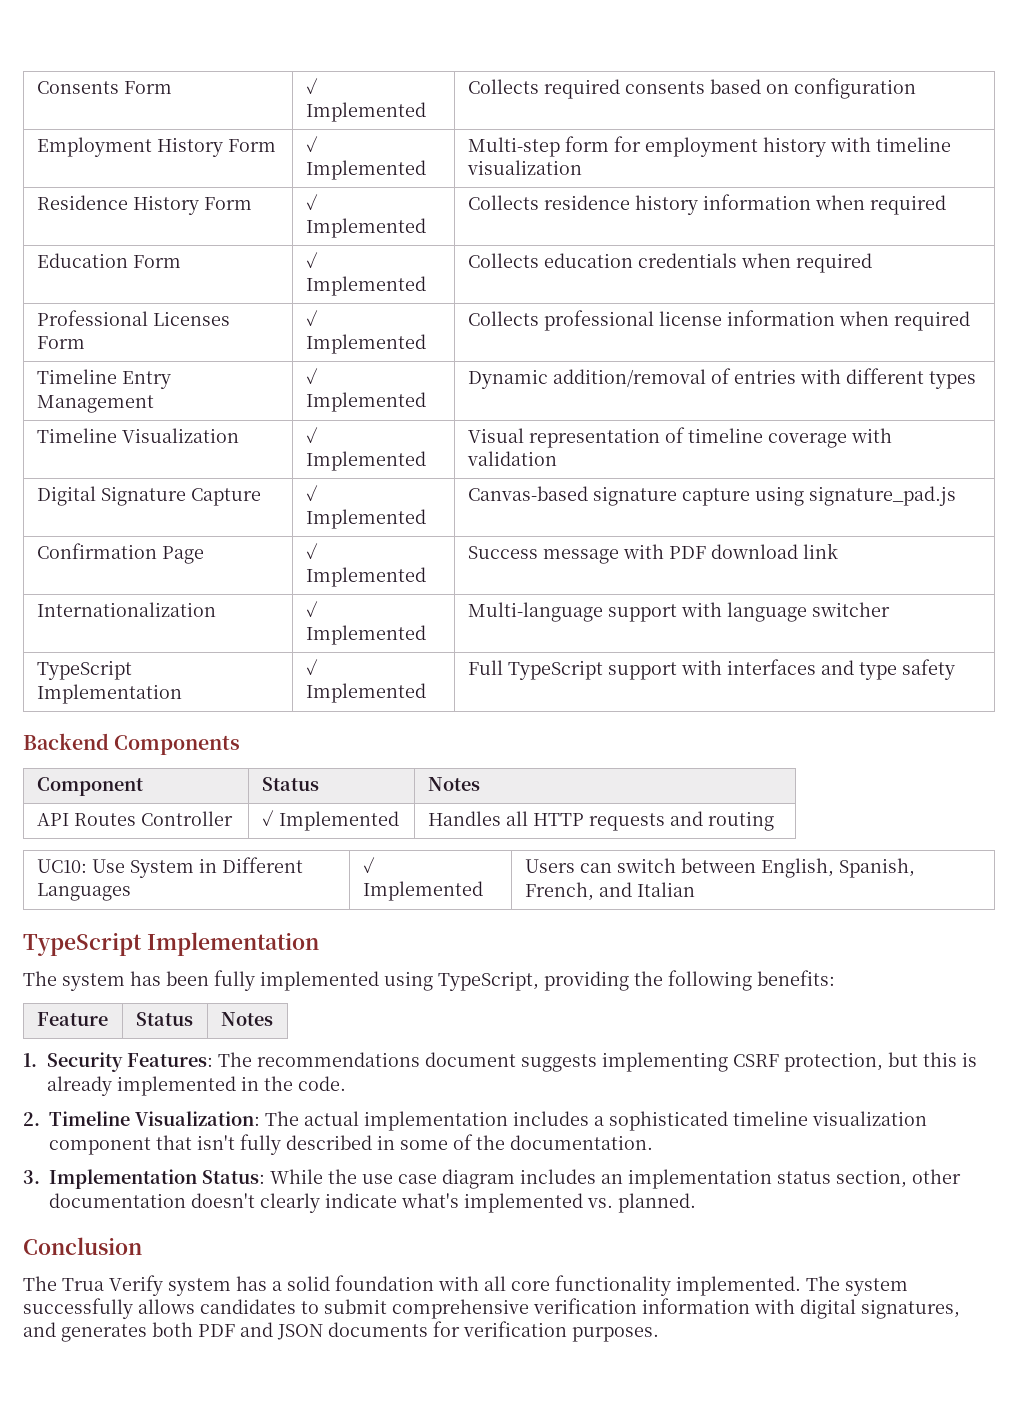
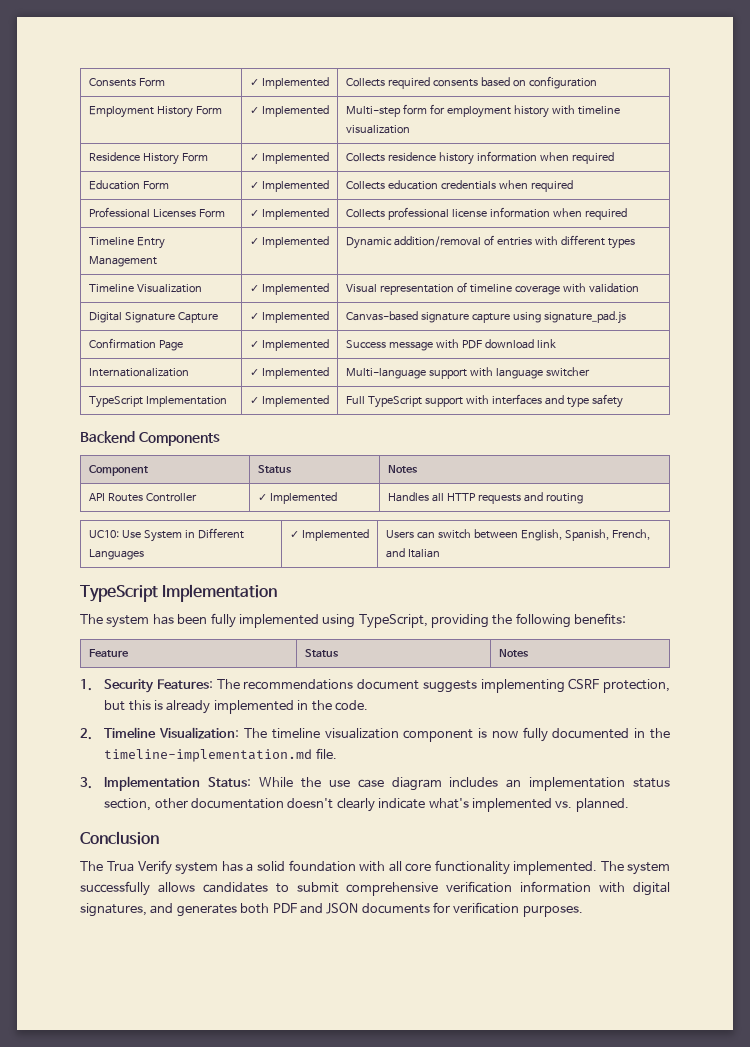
[304,1111,927,1131] [49,1134,653,1155] actual implementation includes a sophisticated timeline visualization component that isn't fully described in some of the documentation. -> [271,727,670,742] [104,748,337,762] timeline visualization component is now fully documented in the timeline-implementation.md file.

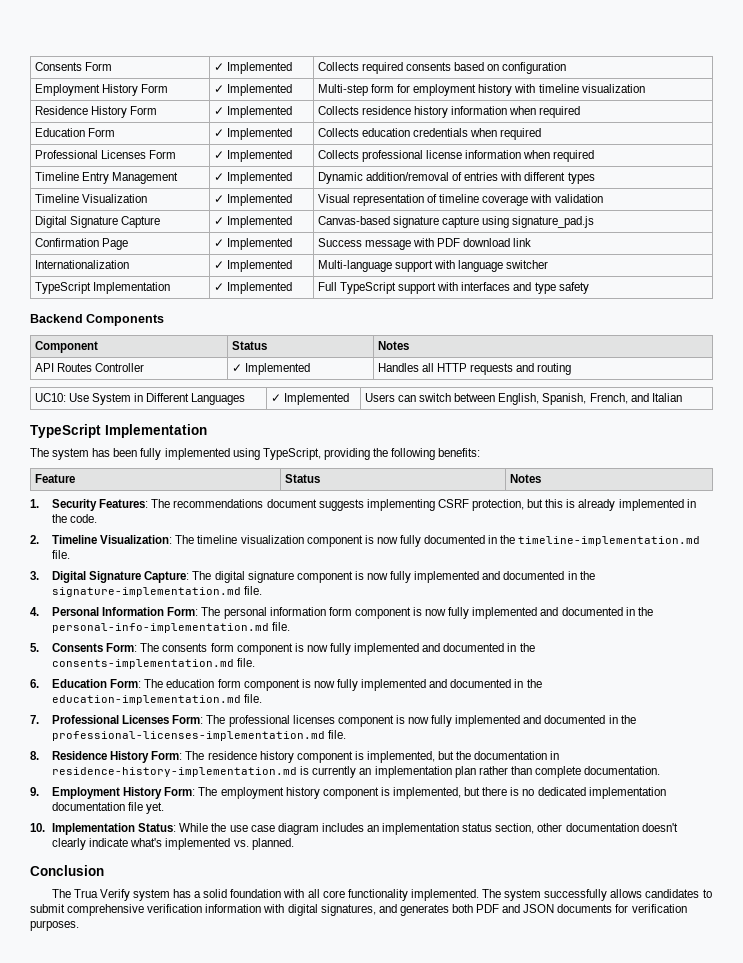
(92, 783) none -> [52,571,595,583] [52,586,263,597] [30,607,653,619] [52,622,291,633] [30,643,535,655] [52,658,256,669] [30,679,542,691] [52,694,263,705] [30,715,636,727] [52,730,347,741] [30,751,560,763] [52,766,661,778] [30,787,666,799] [52,802,165,814] [30,823,45,832] Digital Signature Capture: The digital signature component is now fully implemented and documented in the signature-implementation.md file. // 4. Personal Information Form: The personal information form component is now fully implemented and documented in the personal-info-implementation.md file. // 5. Consents Form: The consents form component is now fully implemented and documented in the consents-implementation.md file. // 6. Education Form: The education form component is now fully implemented and documented in the education-implementation.md file. // 7. Professional Licenses Form: The professional licenses component is now fully implemented and documented in the professional-licenses-implementation.md file. // 8. Residence History Form: The residence history component is implemented, but the documentation in residence-history-implementation.md is currently an implementation plan rather than complete documentation. // 9. Employment History Form: The employment history component is implemented, but there is no dedicated implementation documentation file yet. // 10.

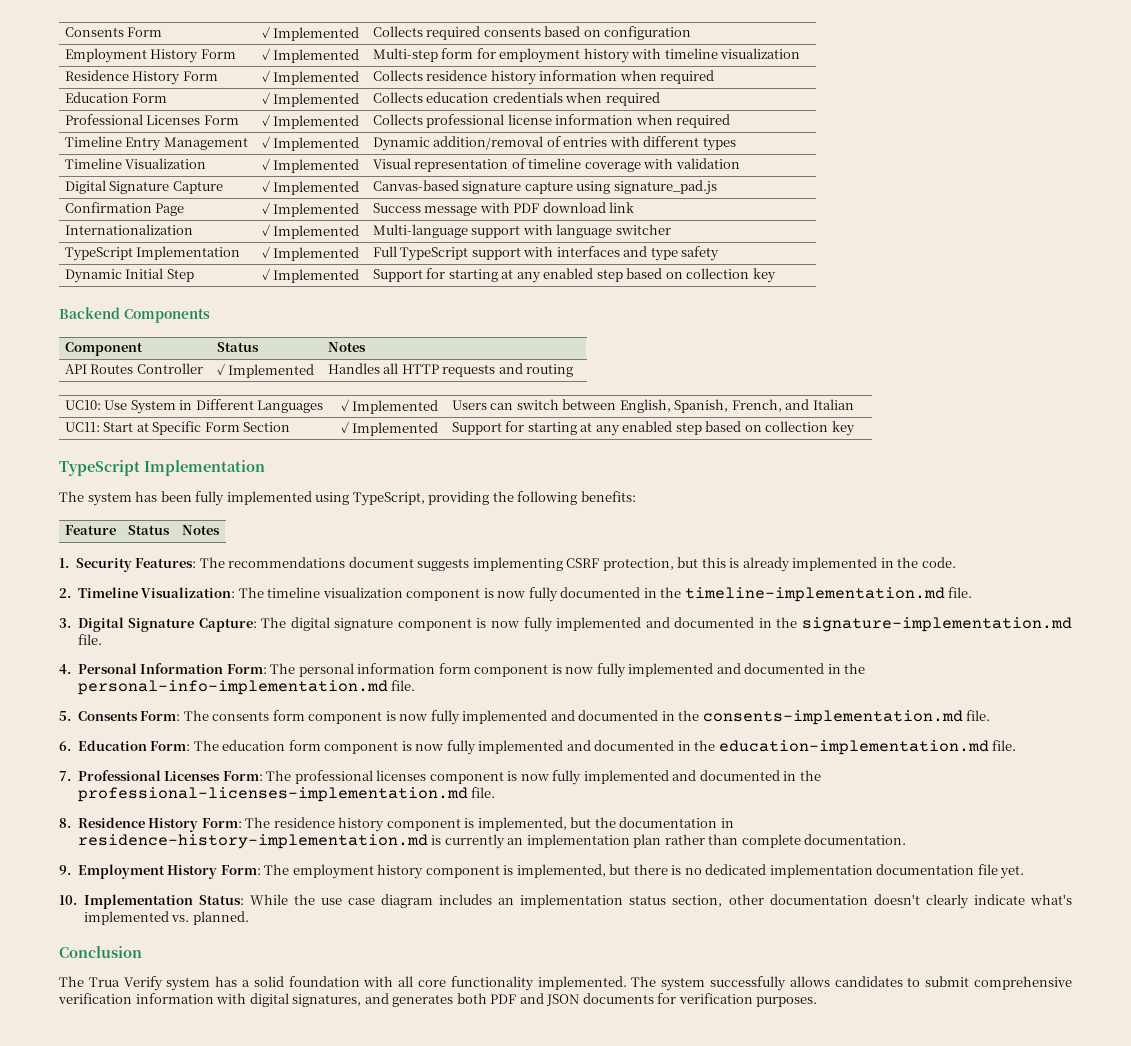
(589, 288) none -> [64,268,194,283] [261,268,360,283] [372,268,776,283] // Dynamic Initial Step | ✓ Implemented | Support for starting at any enabled step based on collection key
(682, 397) none -> [64,421,291,435] [340,421,439,436] [451,421,855,436] // UC11: Start at Specific Form Section | ✓ Implemented | Support for starting at any enabled step based on collection key

